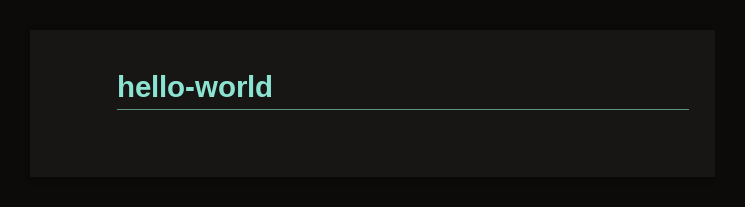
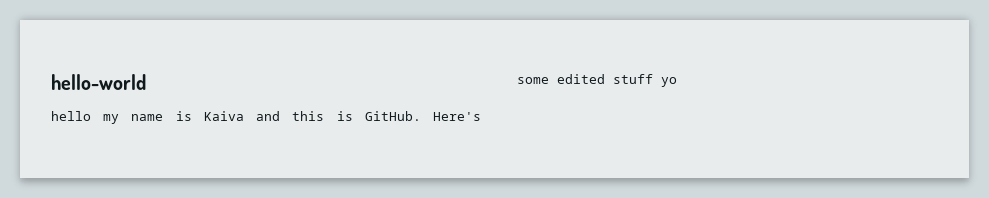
(273, 86) none -> [51,111,482,124] [517,74,677,87] // hello my name is Kaiva and this is GitHub. Here's some edited stuff yo

